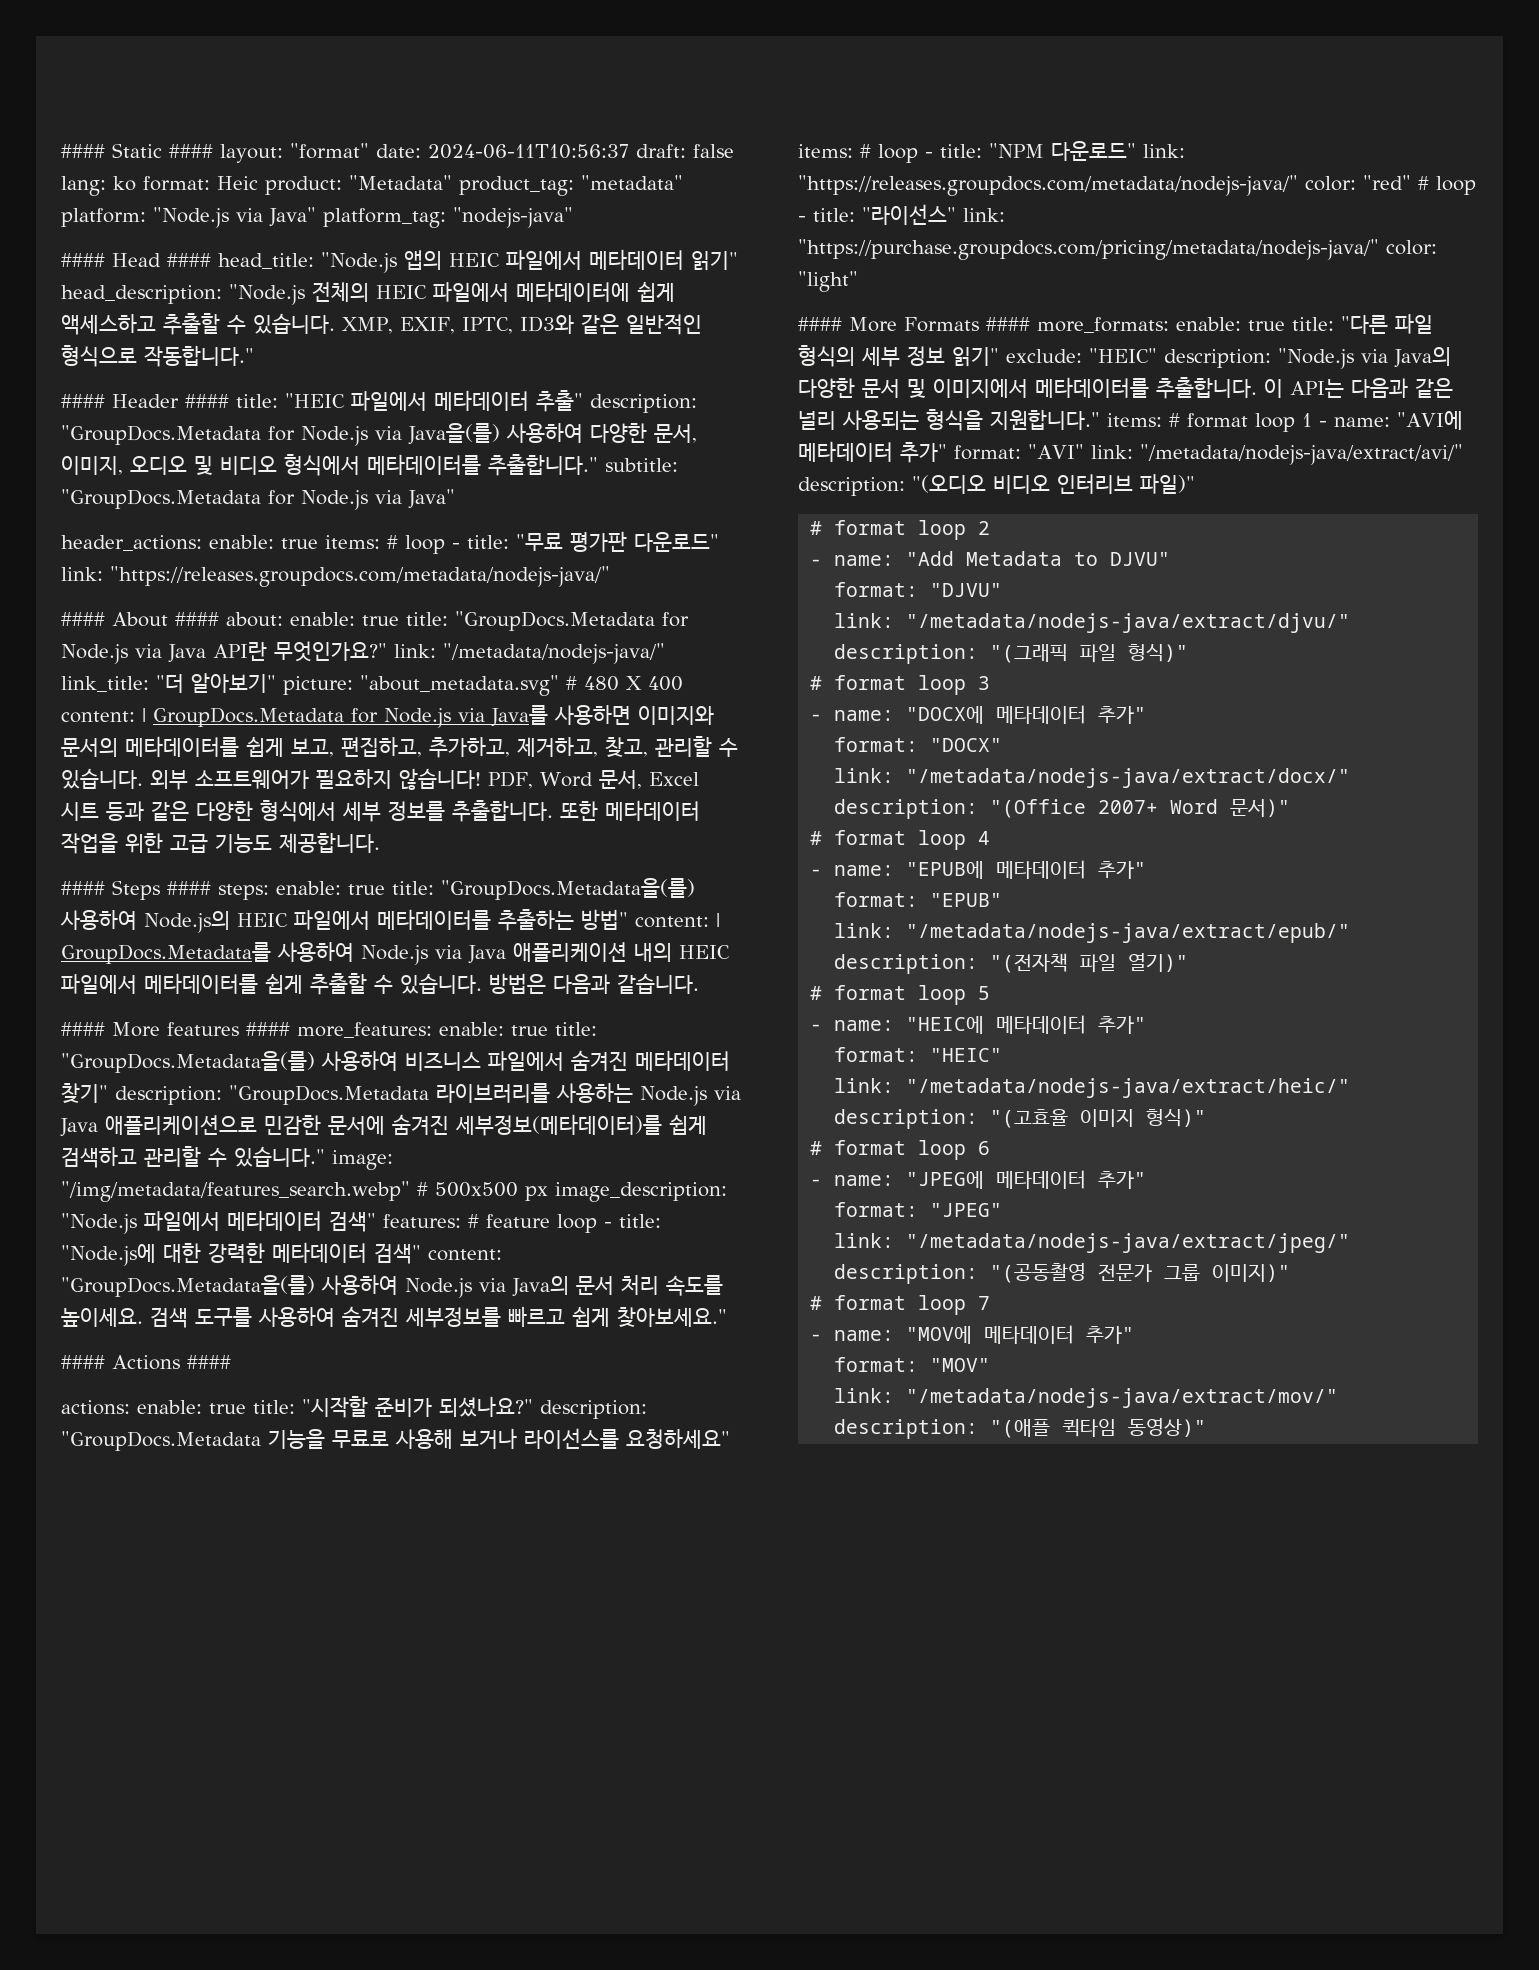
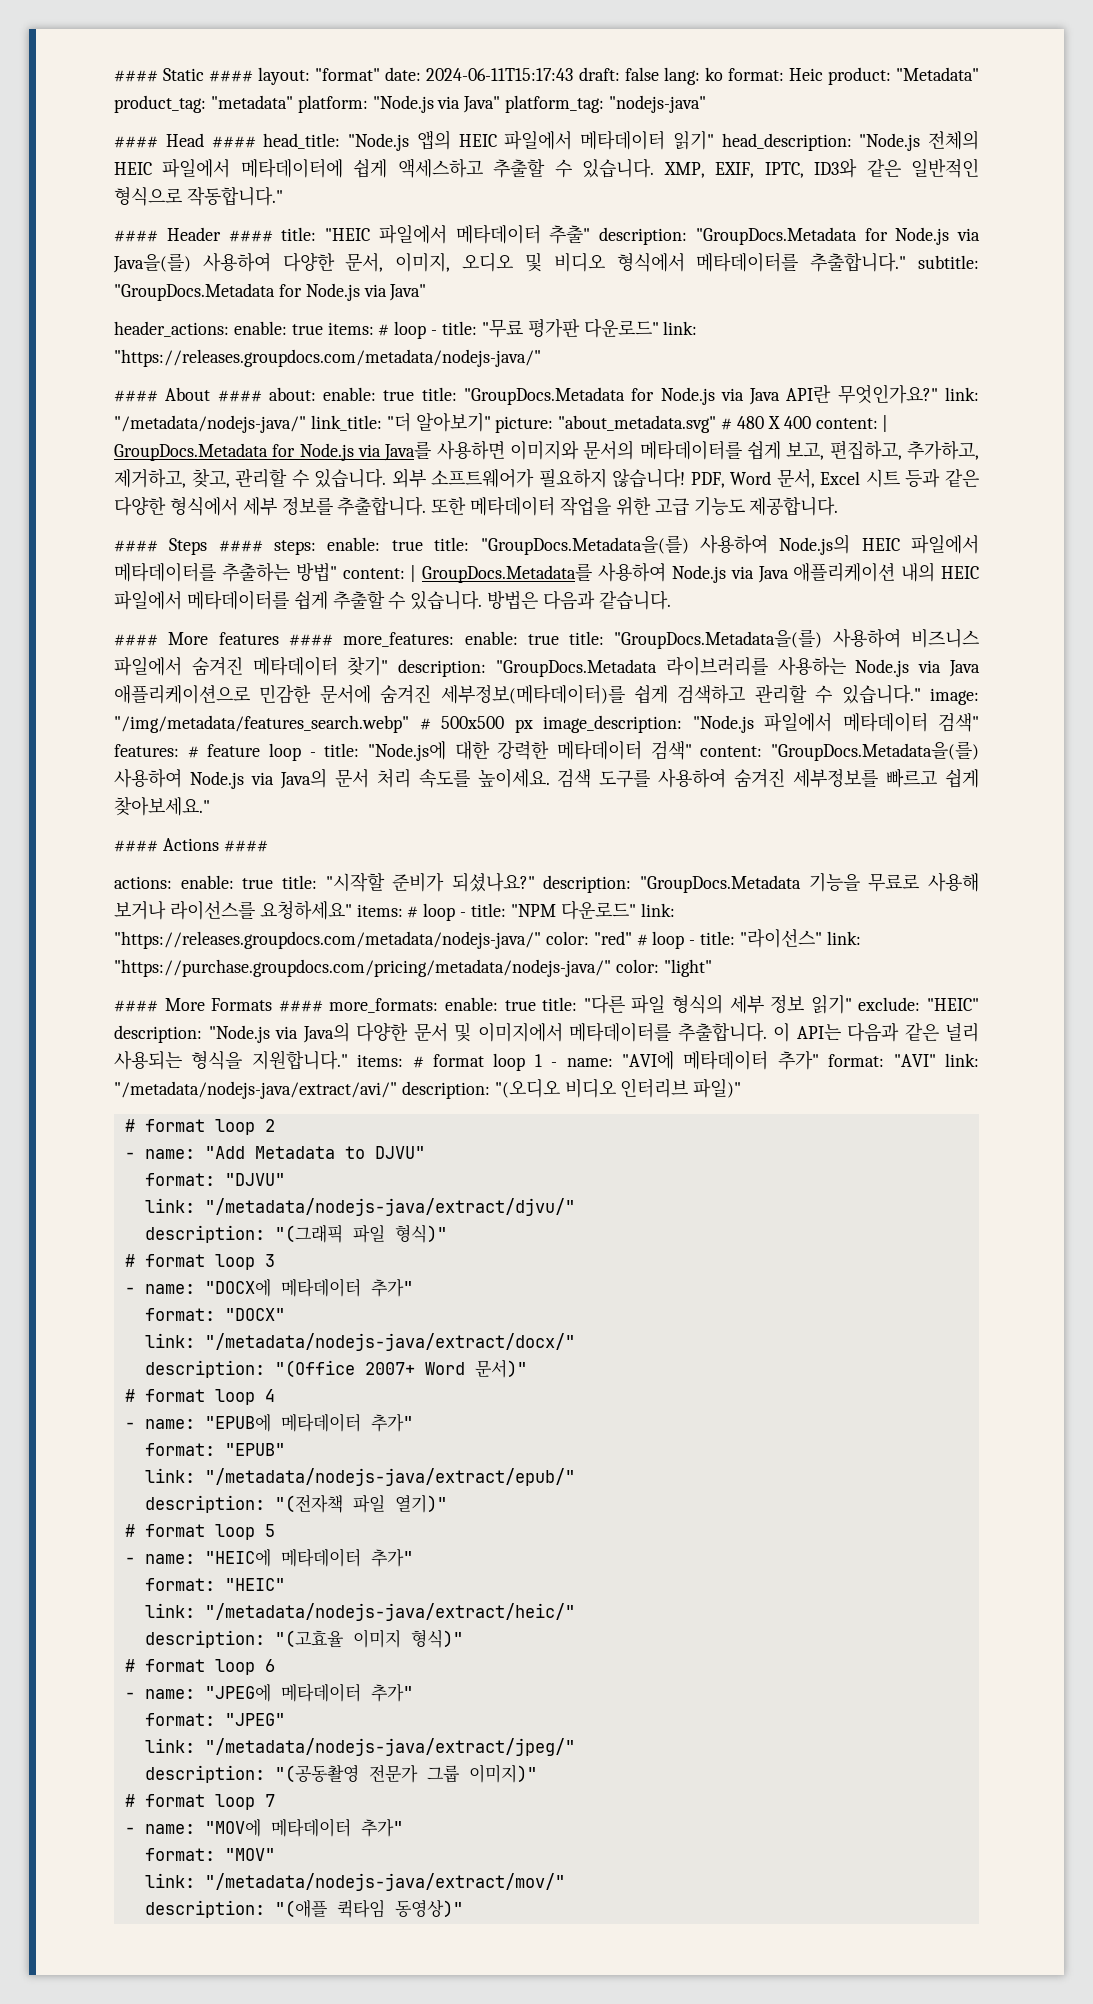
[428,144,629,159] 2024-06-11T10:56:37 -> [426,68,574,81] 2024-06-11T15:17:43

